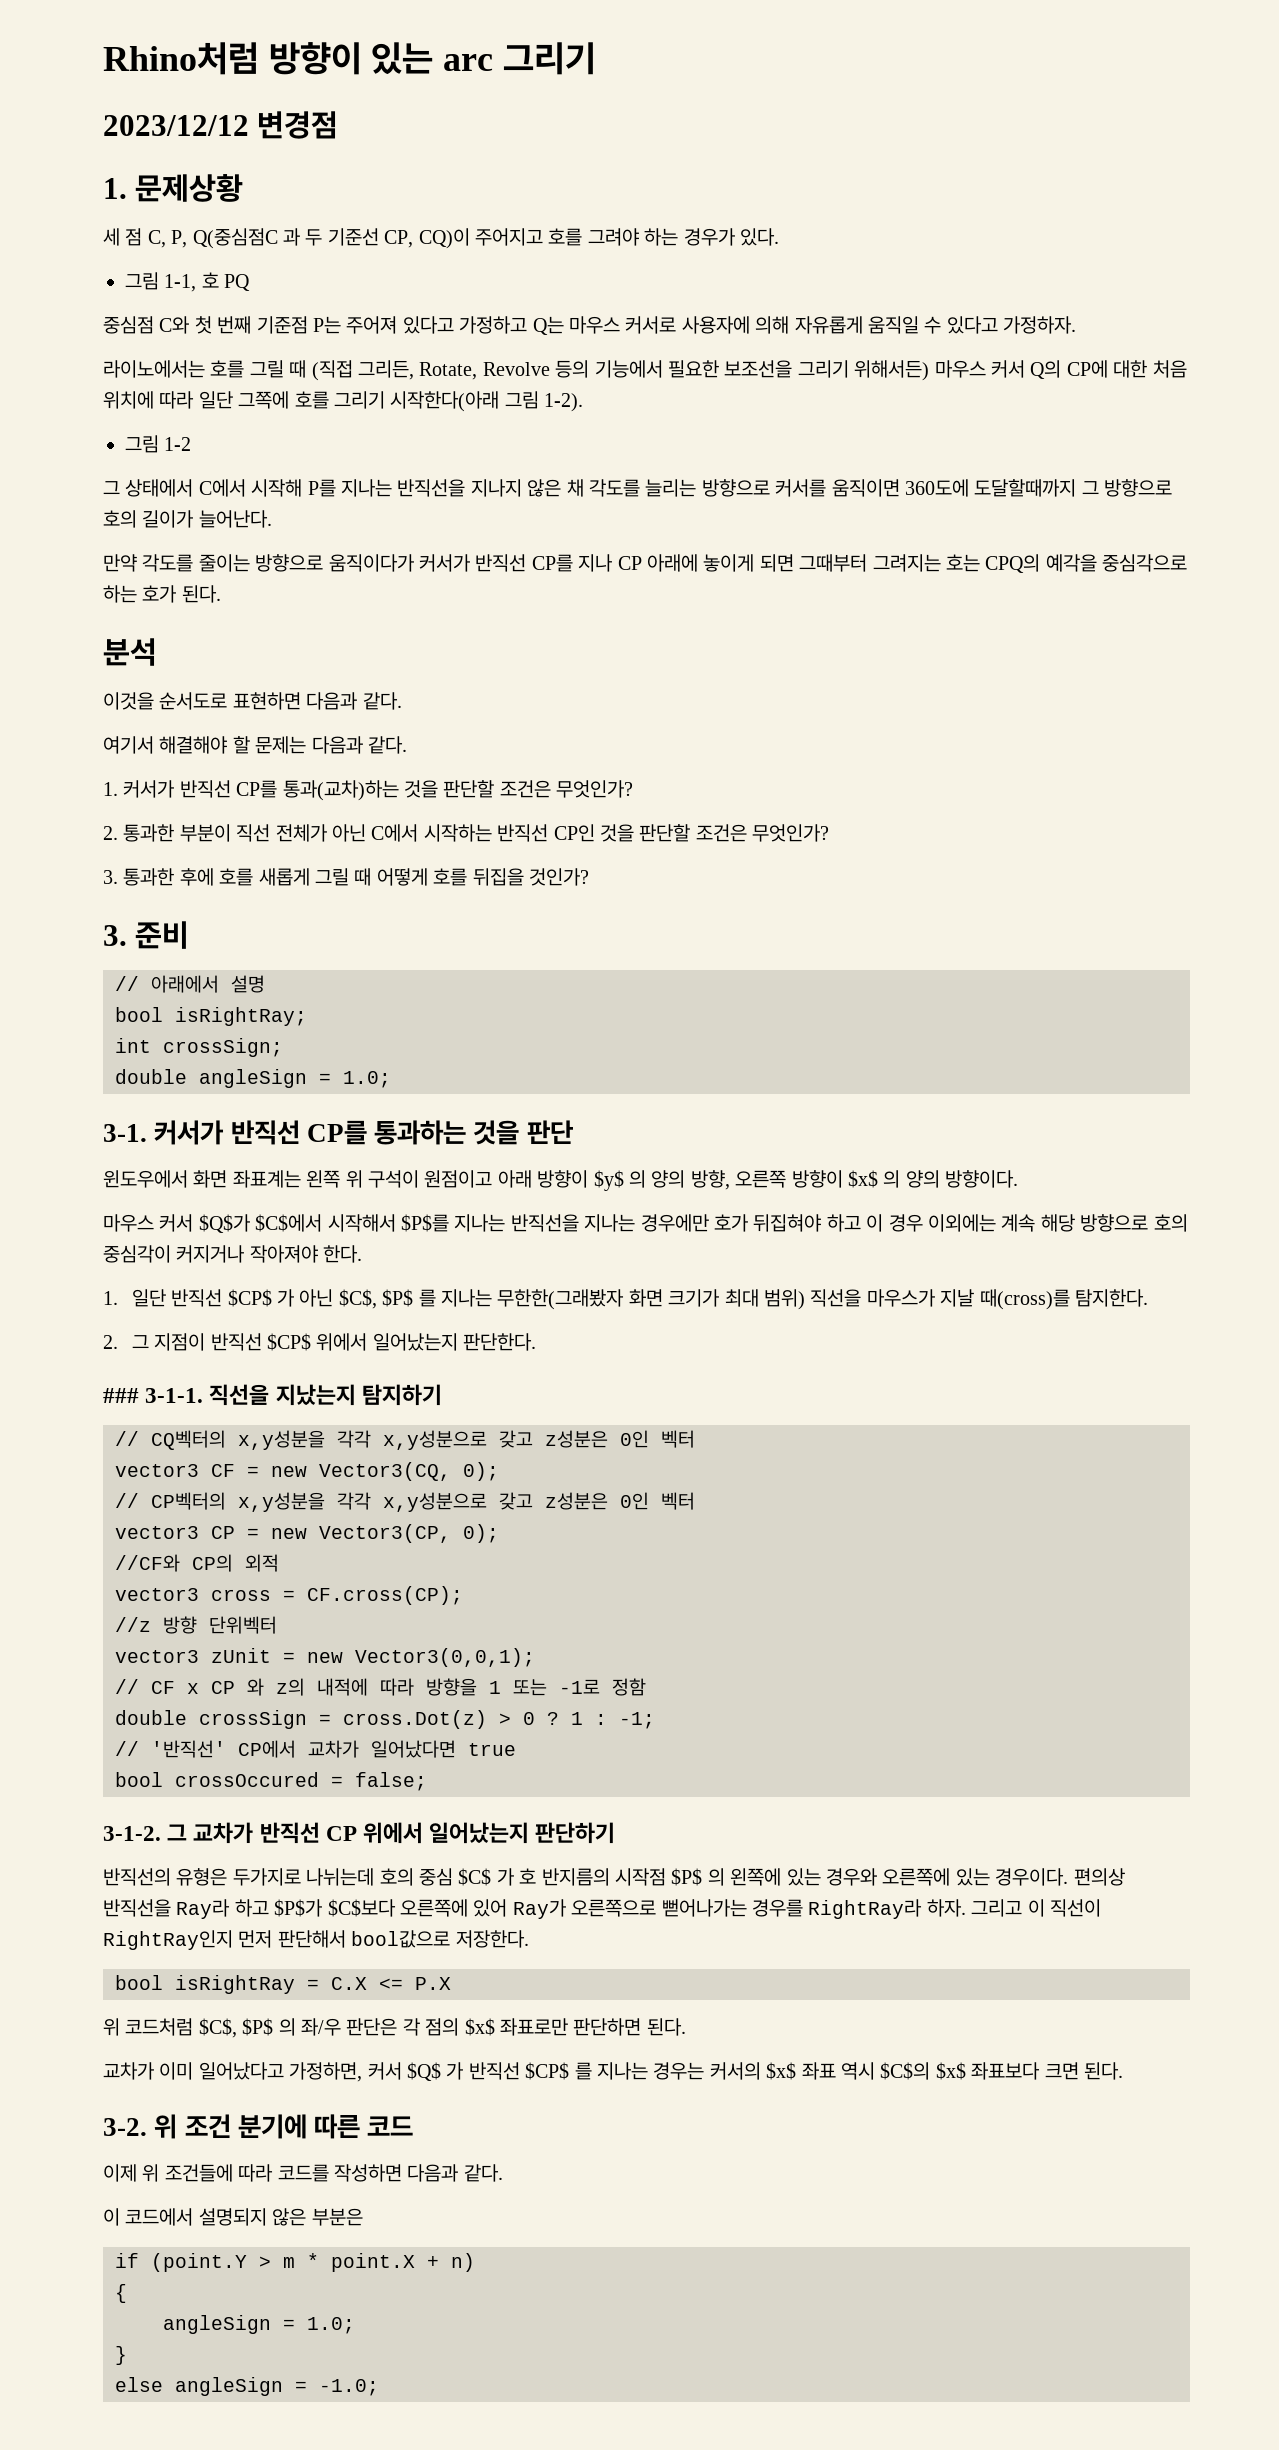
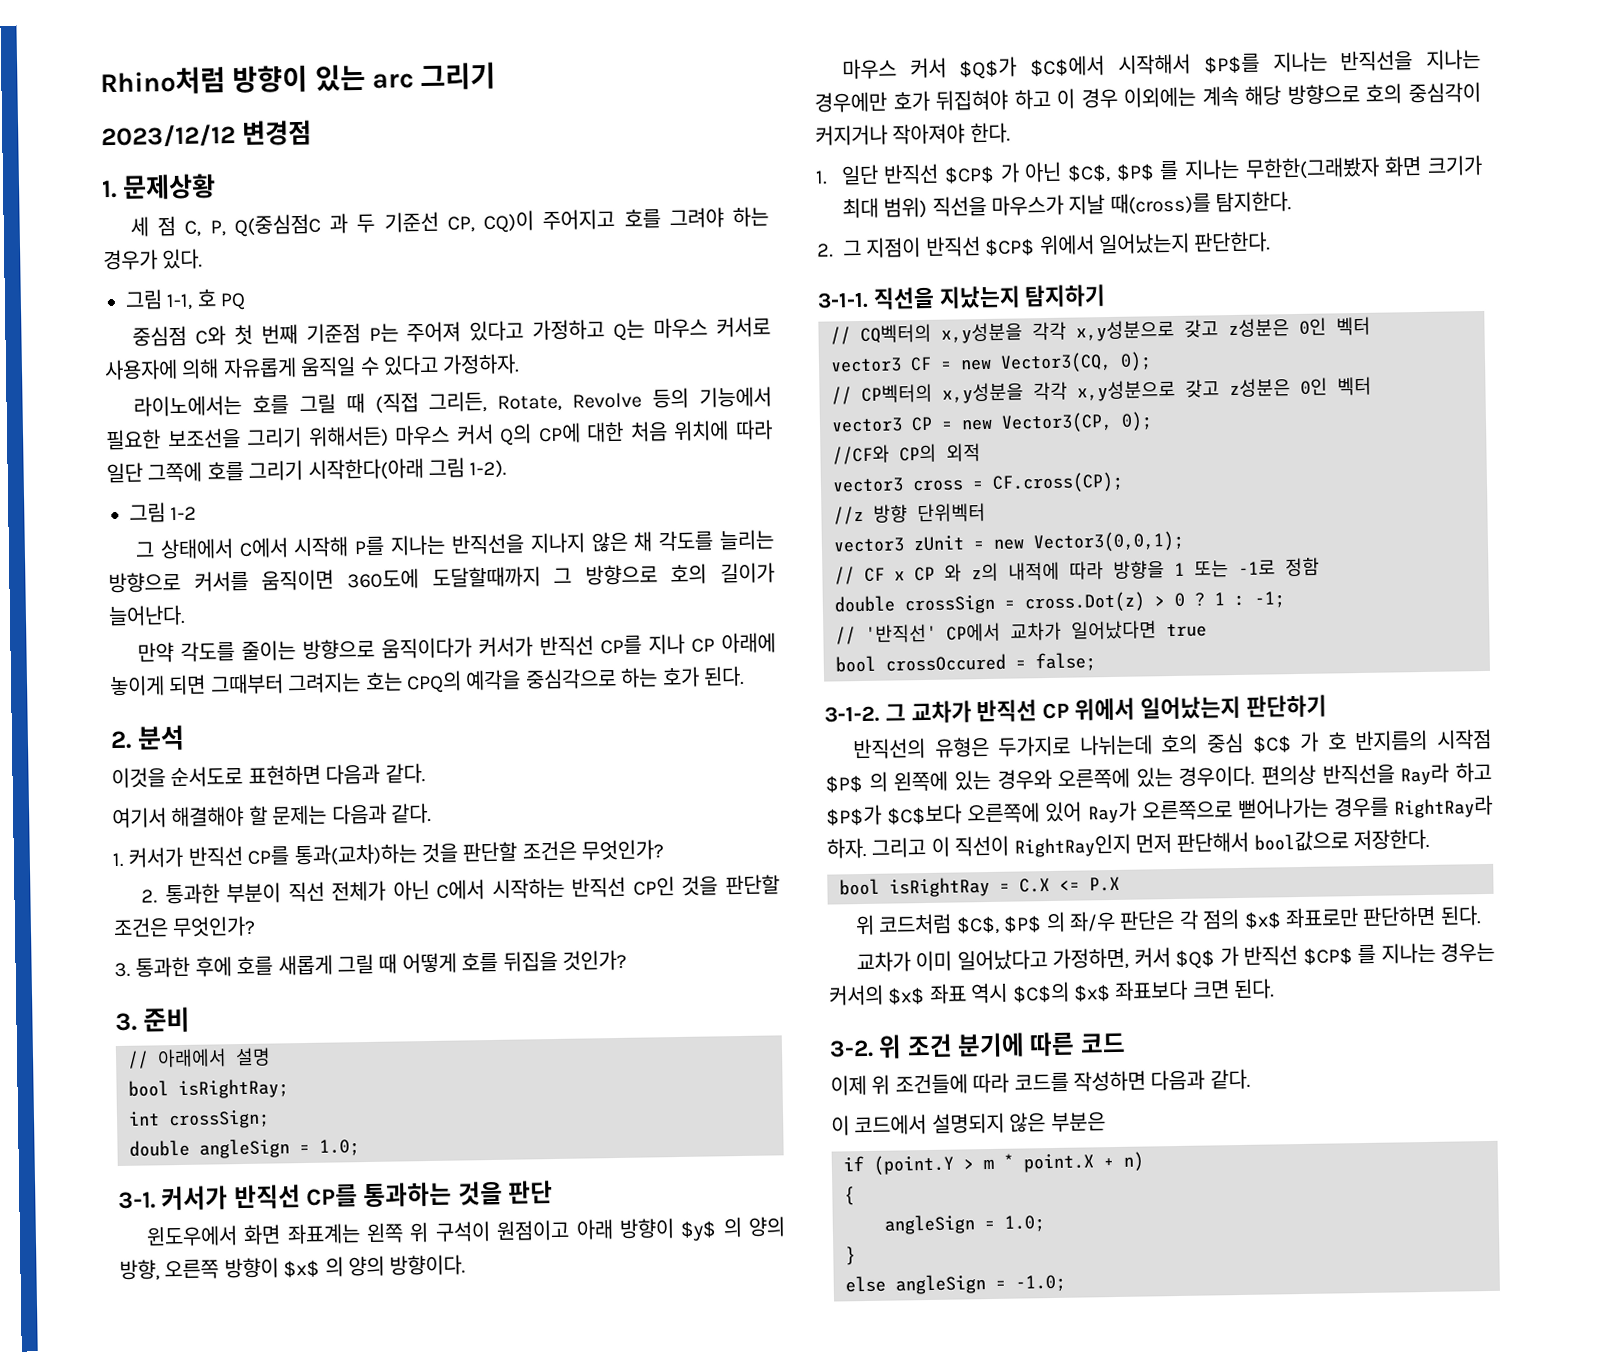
(221, 594) none -> [110,730,132,750] 2.
[103,1388,139,1403] ### -> (1272, 242) none

